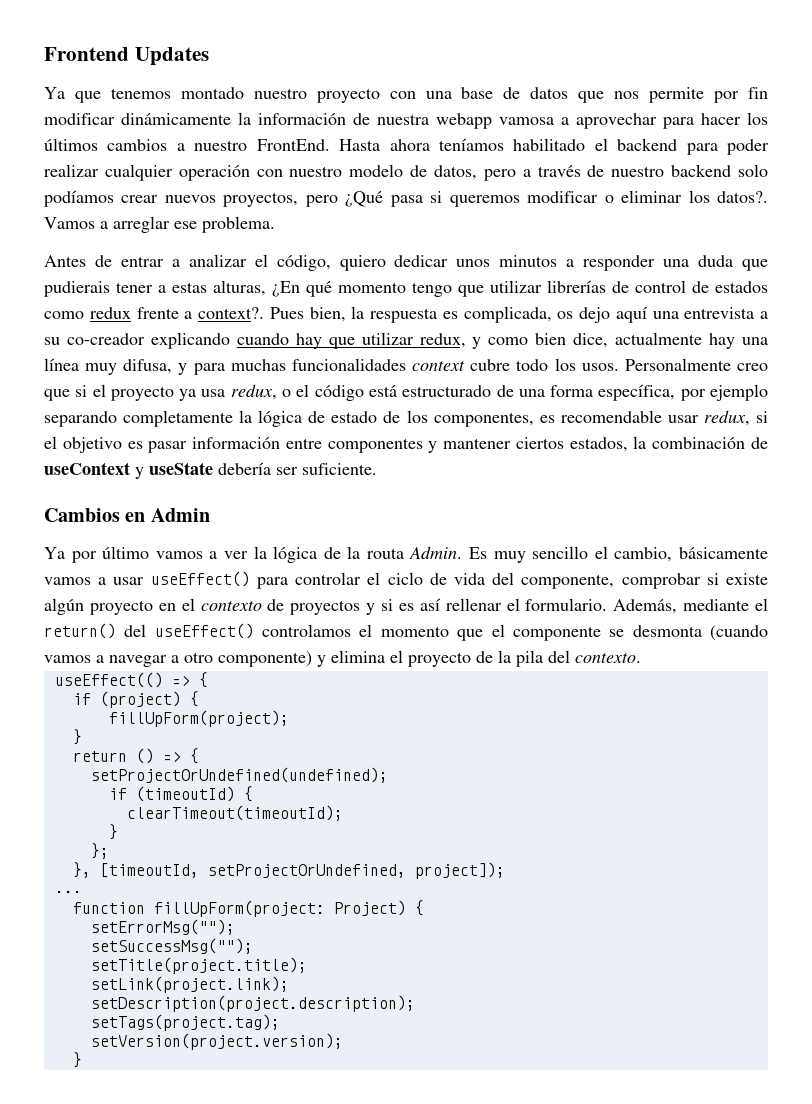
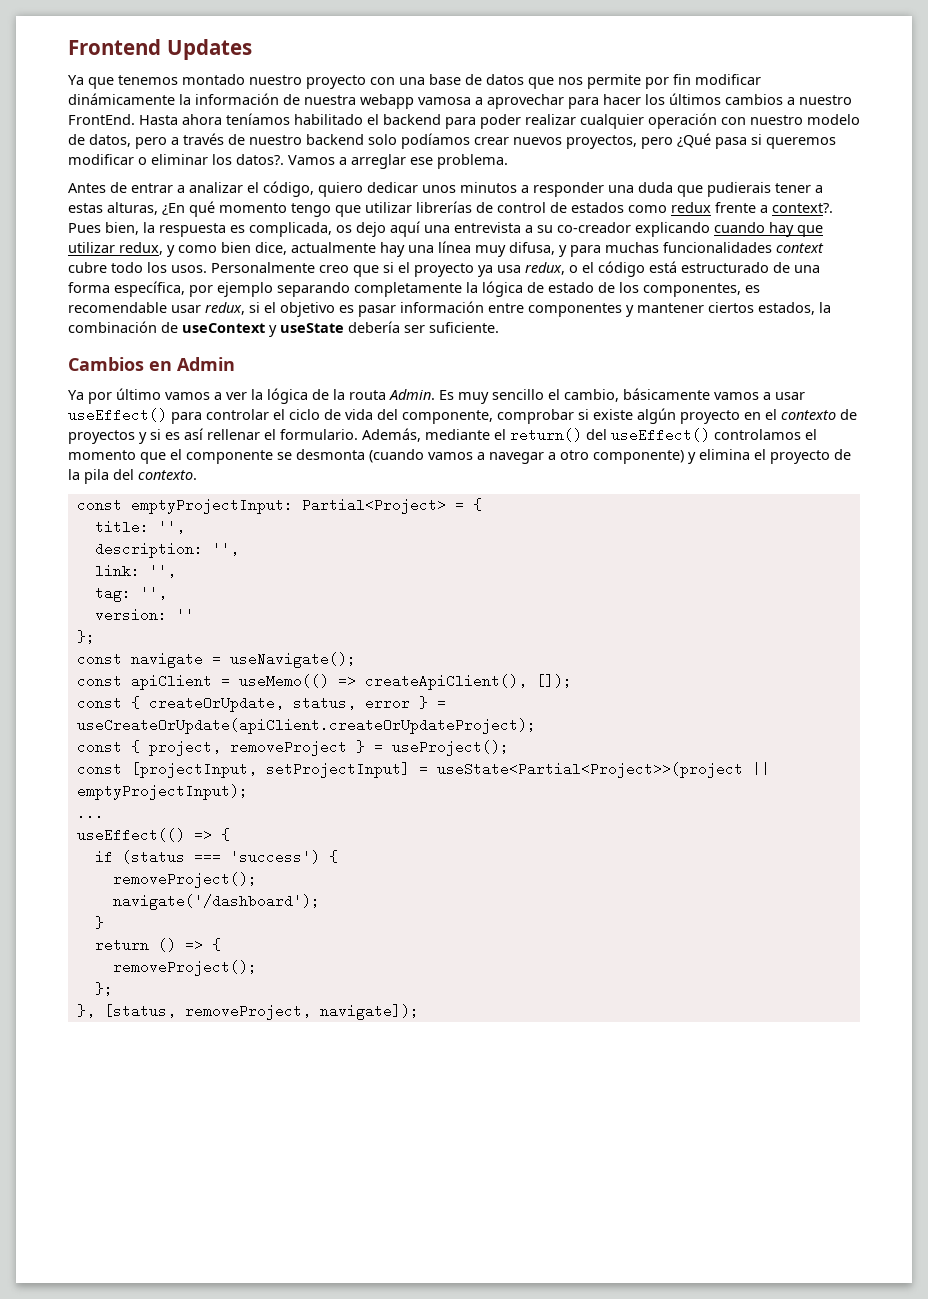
(641, 657) none -> [76,498,482,514] [94,520,185,534] [94,542,239,558] [94,564,176,578] [94,586,167,602] [94,608,194,622] [76,630,95,644] [76,652,356,668] [76,674,572,690] [76,696,446,712] [76,718,536,734] [76,740,509,756] [76,762,770,778] [76,784,248,800] [76,806,104,820] // const emptyProjectInput: Partial<Project> = { // title: '', // description: '', // link: '', // tag: '', // version: '' // }; // const navigate = useNavigate(); // const apiClient = useMemo(() => createApiClient(), []); // const { createOrUpdate, status, error } = useCreateOrUpdate(apiClient.createOrUpdateProject); // const { project, removeProject } = useProject(); // const [projectInput, setProjectInput] = useState<Partial<Project>>(project || emptyProjectInput); // ...
[99,691,199,708] [108,710,289,727] (project) { // fillUpForm(project); -> [121,850,338,864] [112,872,257,888] [112,894,320,910] (status === 'success') { // removeProject(); // navigate('/dashboard');
[90,767,388,783] [108,786,253,802] [126,805,343,821] [108,824,118,840] [90,843,109,859] [72,862,505,879] [54,890,82,893] [72,900,424,917] [90,919,235,935] [90,938,253,954] [90,957,307,974] [90,976,289,993] [90,995,415,1012] [90,1014,280,1031] [90,1033,343,1050] [72,1052,82,1068] setProjectOrUndefined(undefined); // if (timeoutId) { // clearTimeout(timeoutId); // } // }; // }, [timeoutId, setProjectOrUndefined, project]); // ... // function fillUpForm(project: Project) { // setErrorMsg(""); // setSuccessMsg(""); // setTitle(project.title); // setLink(project.link); // setDescription(project.description); // setTags(project.tag); // setVersion(project.version); // } -> [112,960,257,976] [94,982,113,996] [76,1004,419,1020] removeProject(); // }; // }, [status, removeProject, navigate]);

